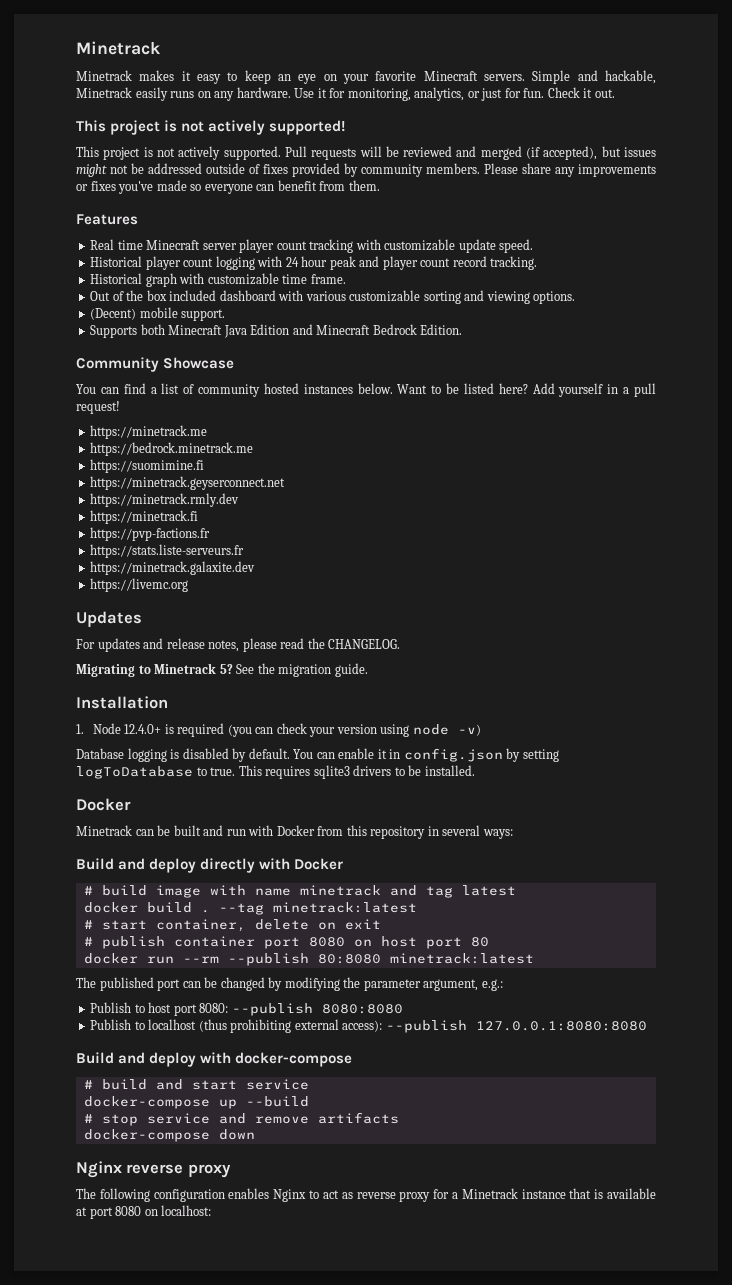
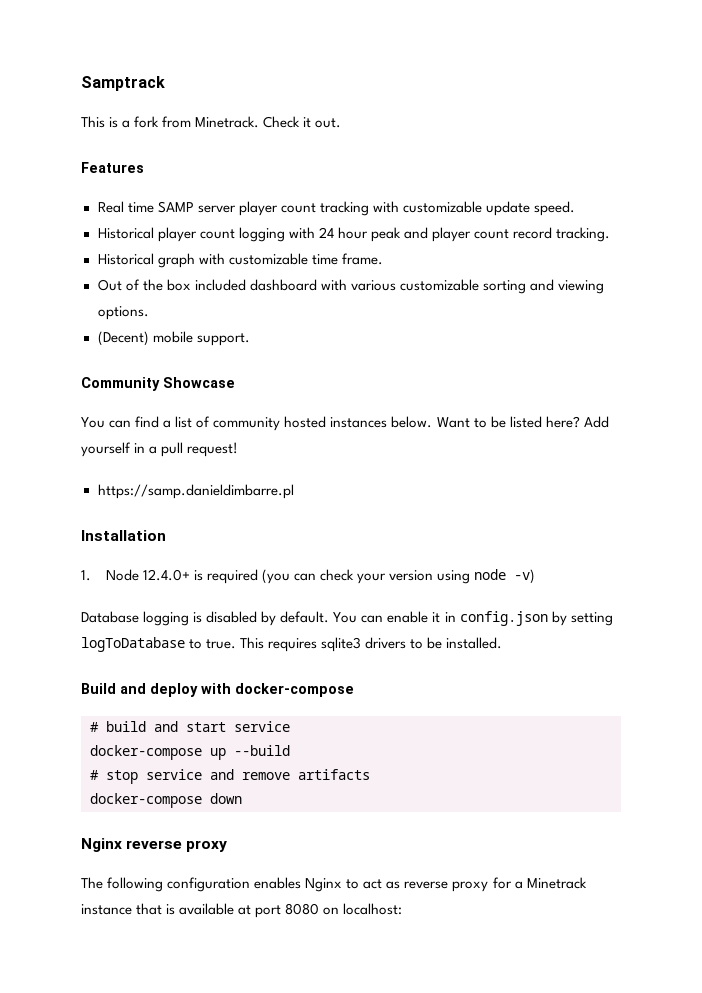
[76,41,161,55] [76,70,656,84] [76,87,615,101] [76,120,346,135] [76,146,656,160] [76,163,656,177] [76,180,380,194] Minetrack // Minetrack makes it easy to keep an eye on your favorite Minecraft servers. Simple and hackable, Minetrack easily runs on any hardware. Use it for monitoring, analytics, or just for fun. Check it out. // This project is not actively supported! // This project is not actively supported. Pull requests will be reviewed and merged (if accepted), but issues might not be addressed outside of fixes provided by community members. Please share any improvements or fixes you've made so everyone can benefit from them. -> [81,76,165,91] [81,116,342,128] Samptrack // This is a fork from Minetrack. Check it out.
[146,240,201,250] Minecraft -> [157,201,194,213] SAMP
[90,324,463,338] // Supports both Minecraft Java Edition and Minecraft Bedrock Edition. -> (250, 339) none
[90,425,208,439] [90,442,254,456] [90,459,205,473] [90,476,286,490] [90,493,240,507] [90,510,199,524] [90,527,211,541] [90,544,245,558] [90,561,256,575] [90,578,189,592] [76,611,142,627] [76,638,401,652] [76,663,368,677] https://minetrack.me // https://bedrock.minetrack.me // https://suomimine.fi // https://minetrack.geyserconnect.net // https://minetrack.rmly.dev // https://minetrack.fi // https://pvp-factions.fr // https://stats.liste-serveurs.fr // https://minetrack.galaxite.dev // https://livemc.org // Updates // For updates and release notes, please read the CHANGELOG. // Migrating to Minetrack 5? See the migration guide. -> [97,484,294,499] https://samp.danieldimbarre.pl
[76,798,131,811] [76,825,513,839] [76,858,344,873] [83,885,516,898] [83,902,417,915] [83,919,381,932] [83,936,489,949] [83,953,534,966] [76,977,503,991] [90,1002,403,1016] [90,1019,647,1033] // Docker // Minetrack can be built and run with Docker from this repository in several ways: // Build and deploy directly with Docker // # build image with name minetrack and tag latest // docker build . --tag minetrack:latest // # start container, delete on exit // # publish container port 8080 on host port 80 // docker run --rm --publish 80:8080 minetrack:latest // The published port can be changed by modifying the parameter argument, e.g.: // Publish to host port 8080: --publish 8080:8080 // Publish to localhost (thus prohibiting external access): --publish 127.0.0.1:8080:8080 -> (503, 643) none

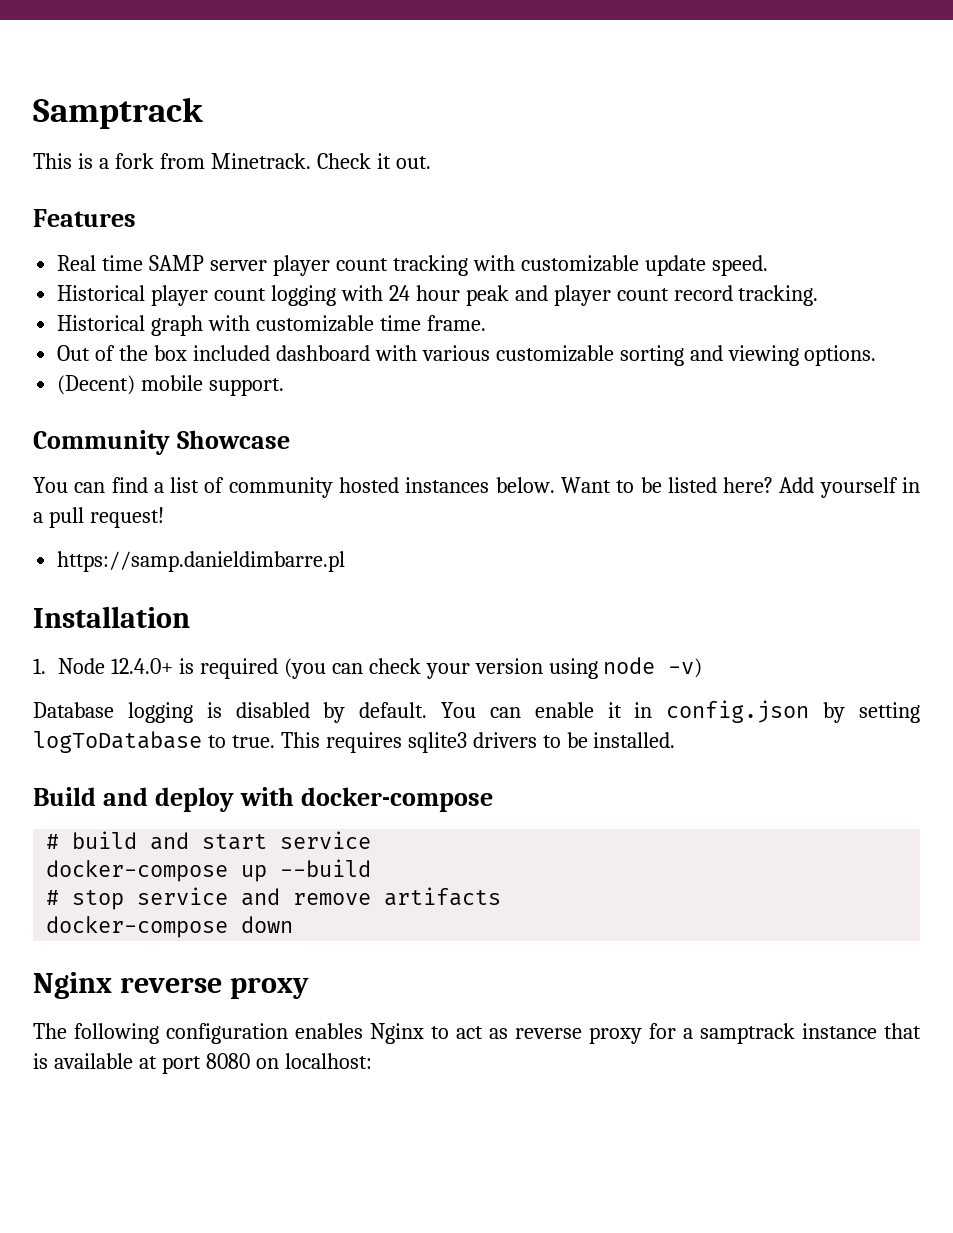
[526,877,587,889] Minetrack -> [700,1023,795,1044] samptrack

